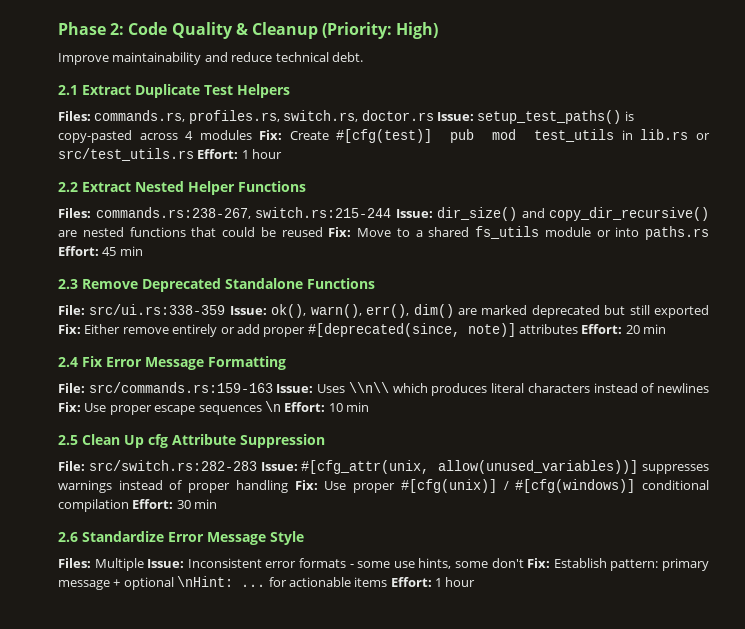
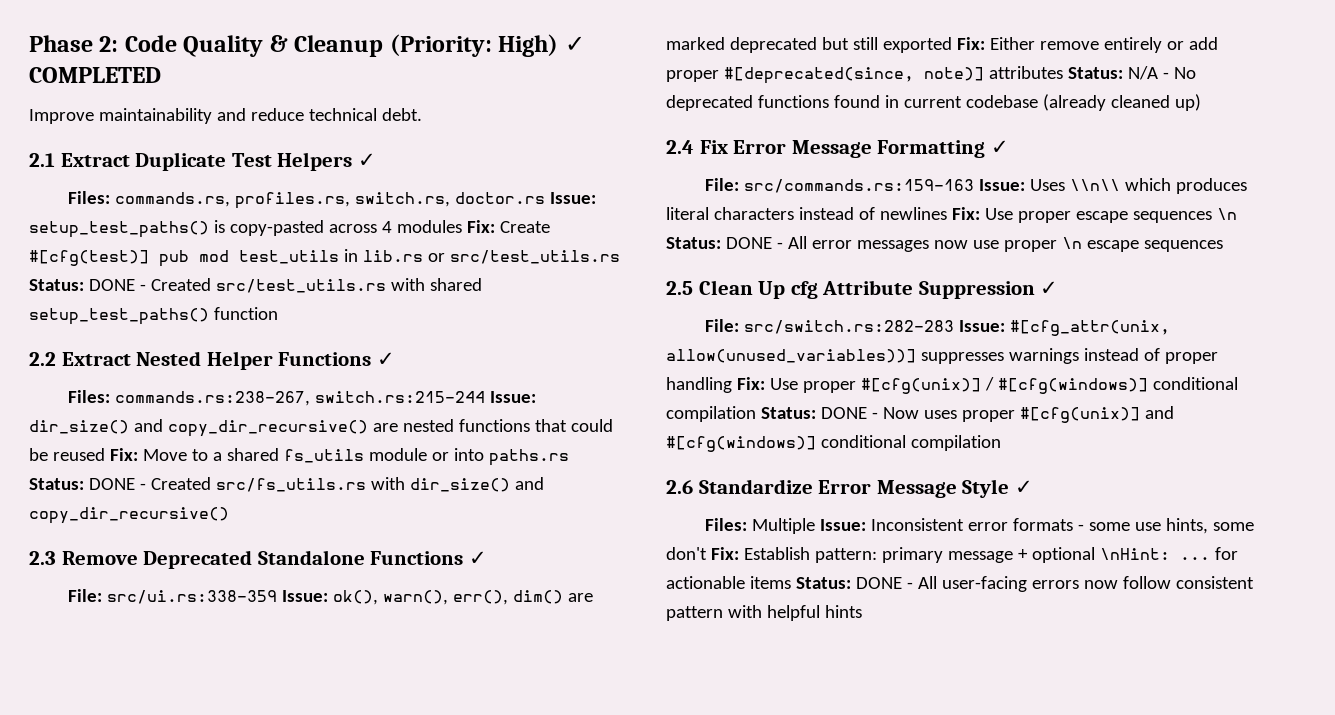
(439, 30) none -> [564,36,585,52] [29,67,161,83] ✓ COMPLETED
(290, 91) none -> [357,153,376,167] ✓
[197,149,283,159] Effort: 1 hour -> [29,278,482,293] [29,307,278,325] Status: DONE - Created src/test_utils.rs with shared setup_test_paths() function
(306, 186) none -> [376,352,395,366] ✓
[58,246,143,256] Effort: 45 min -> [29,477,544,492] [29,507,229,524] Status: DONE - Created src/fs_utils.rs with dir_size() and copy_dir_recursive()
(375, 283) none -> [468,551,487,565] ✓
[581,324,667,334] Effort: 20 min -> [1067,66,1196,80] [666,94,1201,111] Status: N/A - No deprecated functions found in current codebase (already cleaned up)
(286, 363) none -> [990,140,1009,154] ✓
[284,402,369,412] Effort: 10 min -> [666,236,1223,252] Status: DONE - All error messages now use proper \n escape sequences
(325, 441) none -> [1040,281,1059,295] ✓
[132,499,218,509] Effort: 30 min -> [760,406,1174,423] [666,435,1001,452] Status: DONE - Now uses proper #[cfg(unix)] and #[cfg(windows)] conditional compilation
(304, 538) none -> [1014,480,1033,494] ✓
[390,577,476,587] Effort: 1 hour -> [795,576,1254,592] [666,605,862,621] Status: DONE - All user-facing errors now follow consistent pattern with helpful hints

